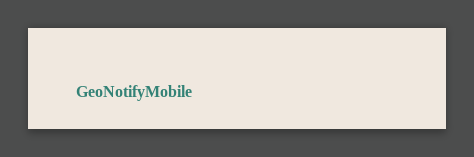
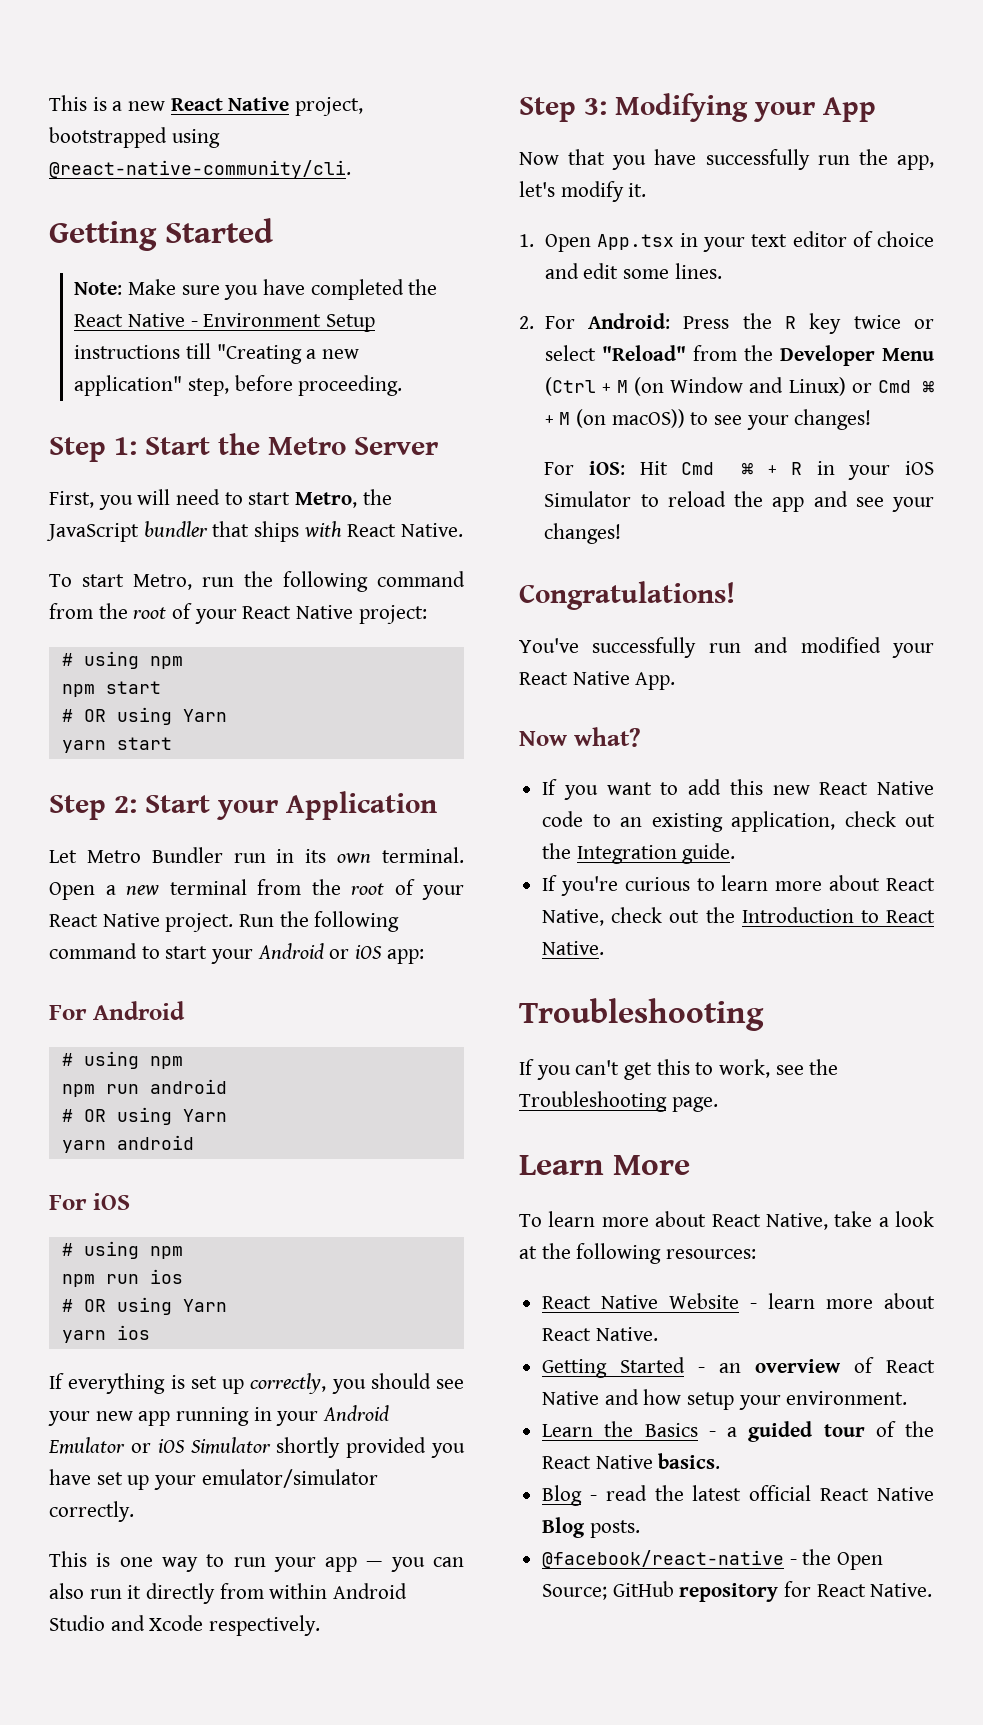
[76,85,192,101] GeoNotifyMobile -> [49,95,364,116] [49,127,220,148] [49,160,351,178] [49,218,273,251] [74,279,438,300] [74,313,376,332] [74,343,360,364] [74,375,403,396] [49,433,438,462] [49,489,392,510] [46,521,464,542] [49,571,465,592] [49,603,427,624] [61,651,183,669] [61,681,161,697] [61,707,227,725] [61,737,172,753] [49,791,437,820] [49,847,464,863] [49,879,464,900] [49,911,400,932] [49,943,424,964] [49,1001,185,1020] [61,1051,183,1069] [61,1079,227,1097] [61,1107,227,1125] [61,1135,194,1153] [49,1193,130,1210] [61,1241,183,1259] [61,1269,183,1287] [61,1297,227,1315] [61,1325,150,1343] [49,1373,464,1394] [48,1405,390,1426] [48,1437,465,1458] [49,1469,378,1490] [49,1501,134,1522] [49,1551,464,1572] [49,1583,408,1604] [49,1615,321,1636] [519,93,876,122] [519,149,934,170] [519,181,647,202] [519,231,934,252] [544,263,722,279] [519,313,934,334] [544,345,934,366] [544,377,934,396] [544,409,872,430] [544,461,934,480] [544,491,934,512] [544,523,622,544] [519,581,735,610] [519,637,934,658] [519,671,676,690] [519,727,641,747] [542,779,934,800] [542,811,935,832] [542,843,736,864] [542,875,935,896] [542,907,935,926] [542,941,605,955] [519,998,764,1031] [519,1059,839,1080] [519,1091,718,1112] [519,1155,690,1175] [519,1211,934,1230] [519,1243,757,1264] [542,1293,935,1309] [542,1327,658,1341] [542,1357,935,1378] [542,1389,908,1410] [542,1421,934,1442] [542,1453,721,1469] [542,1485,934,1506] [542,1517,640,1538] [542,1549,884,1570] [542,1581,933,1602] This is a new React Native project, bootstrapped using @react-native-community/cli. // Getting Started // Note: Make sure you have completed the React Native - Environment Setup instructions till "Creating a new application" step, before proceeding. // Step 1: Start the Metro Server // First, you will need to start Metro, the JavaScript bundler that ships with React Native. // To start Metro, run the following command from the root of your React Native project: // # using npm // npm start // # OR using Yarn // yarn start // Step 2: Start your Application // Let Metro Bundler run in its own terminal. Open a new terminal from the root of your React Native project. Run the following command to start your Android or iOS app: // For Android // # using npm // npm run android // # OR using Yarn // yarn android // For iOS // # using npm // npm run ios // # OR using Yarn // yarn ios // If everything is set up correctly, you should see your new app running in your Android Emulator or iOS Simulator shortly provided you have set up your emulator/simulator correctly. // This is one way to run your app — you can also run it directly from within Android Studio and Xcode respectively. // Step 3: Modifying your App // Now that you have successfully run the app, let's modify it. // 1. Open App.tsx in your text editor of choice and edit some lines. // 2. For Android: Press the R key twice or select "Reload" from the Developer Menu (Ctrl + M (on Window and Linux) or Cmd ⌘ + M (on macOS)) to see your changes! // For iOS: Hit Cmd ⌘ + R in your iOS Simulator to reload the app and see your changes! // Congratulations! // You've successfully run and modified your React Native App. // Now what? // If you want to add this new React Native code to an existing application, check out the Integration guide. // If you're curious to learn more about React Native, check out the Introduction to React Native. // Troubleshooting // If you can't get this to work, see the Troubleshooting page. // Learn More // To learn more about React Native, take a look at the following resources: // React Native Website - learn more about React Native. // Getting Started - an overview of React Native and how setup your environment. // Learn the Basics - a guided tour of the React Native basics. // Blog - read the latest official React Native Blog posts. // @facebook/react-native - the Open Source; GitHub repository for React Native.

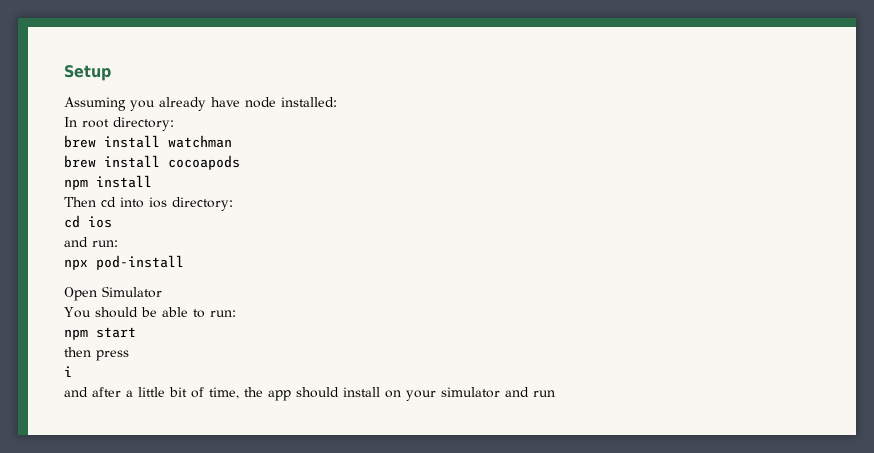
[49,95,364,116] [49,127,220,148] [49,160,351,178] [49,218,273,251] [74,279,438,300] [74,313,376,332] [74,343,360,364] [74,375,403,396] [49,433,438,462] [49,489,392,510] [46,521,464,542] [49,571,465,592] [49,603,427,624] [61,651,183,669] [61,681,161,697] [61,707,227,725] [61,737,172,753] [49,791,437,820] [49,847,464,863] [49,879,464,900] [49,911,400,932] [49,943,424,964] [49,1001,185,1020] [61,1051,183,1069] [61,1079,227,1097] [61,1107,227,1125] [61,1135,194,1153] [49,1193,130,1210] [61,1241,183,1259] [61,1269,183,1287] [61,1297,227,1315] [61,1325,150,1343] [49,1373,464,1394] [48,1405,390,1426] [48,1437,465,1458] [49,1469,378,1490] [49,1501,134,1522] [49,1551,464,1572] [49,1583,408,1604] [49,1615,321,1636] [519,93,876,122] [519,149,934,170] [519,181,647,202] [519,231,934,252] [544,263,722,279] [519,313,934,334] [544,345,934,366] [544,377,934,396] [544,409,872,430] [544,461,934,480] [544,491,934,512] [544,523,622,544] [519,581,735,610] [519,637,934,658] [519,671,676,690] [519,727,641,747] [542,779,934,800] [542,811,935,832] [542,843,736,864] [542,875,935,896] [542,907,935,926] [542,941,605,955] [519,998,764,1031] [519,1059,839,1080] [519,1091,718,1112] [519,1155,690,1175] [519,1211,934,1230] [519,1243,757,1264] [542,1293,935,1309] [542,1327,658,1341] [542,1357,935,1378] [542,1389,908,1410] [542,1421,934,1442] [542,1453,721,1469] [542,1485,934,1506] [542,1517,640,1538] [542,1549,884,1570] [542,1581,933,1602] This is a new React Native project, bootstrapped using @react-native-community/cli. // Getting Started // Note: Make sure you have completed the React Native - Environment Setup instructions till "Creating a new application" step, before proceeding. // Step 1: Start the Metro Server // First, you will need to start Metro, the JavaScript bundler that ships with React Native. // To start Metro, run the following command from the root of your React Native project: // # using npm // npm start // # OR using Yarn // yarn start // Step 2: Start your Application // Let Metro Bundler run in its own terminal. Open a new terminal from the root of your React Native project. Run the following command to start your Android or iOS app: // For Android // # using npm // npm run android // # OR using Yarn // yarn android // For iOS // # using npm // npm run ios // # OR using Yarn // yarn ios // If everything is set up correctly, you should see your new app running in your Android Emulator or iOS Simulator shortly provided you have set up your emulator/simulator correctly. // This is one way to run your app — you can also run it directly from within Android Studio and Xcode respectively. // Step 3: Modifying your App // Now that you have successfully run the app, let's modify it. // 1. Open App.tsx in your text editor of choice and edit some lines. // 2. For Android: Press the R key twice or select "Reload" from the Developer Menu (Ctrl + M (on Window and Linux) or Cmd ⌘ + M (on macOS)) to see your changes! // For iOS: Hit Cmd ⌘ + R in your iOS Simulator to reload the app and see your changes! // Congratulations! // You've successfully run and modified your React Native App. // Now what? // If you want to add this new React Native code to an existing application, check out the Integration guide. // If you're curious to learn more about React Native, check out the Introduction to React Native. // Troubleshooting // If you can't get this to work, see the Troubleshooting page. // Learn More // To learn more about React Native, take a look at the following resources: // React Native Website - learn more about React Native. // Getting Started - an overview of React Native and how setup your environment. // Learn the Basics - a guided tour of the React Native basics. // Blog - read the latest official React Native Blog posts. // @facebook/react-native - the Open Source; GitHub repository for React Native. -> [64,65,111,81] [64,97,337,111] [64,117,174,131] [64,135,232,148] [64,155,240,170] [64,175,152,190] [64,197,233,211] [64,215,112,228] [64,237,118,247] [64,255,184,270] [64,286,162,301] [64,307,236,318] [64,327,136,340] [64,347,129,361] [64,366,72,377] [64,387,555,401] Setup // Assuming you already have node installed: // In root directory: // brew install watchman // brew install cocoapods // npm install // Then cd into ios directory: // cd ios // and run: // npx pod-install // Open Simulator // You should be able to run: // npm start // then press // i // and after a little bit of time, the app should install on your simulator and run

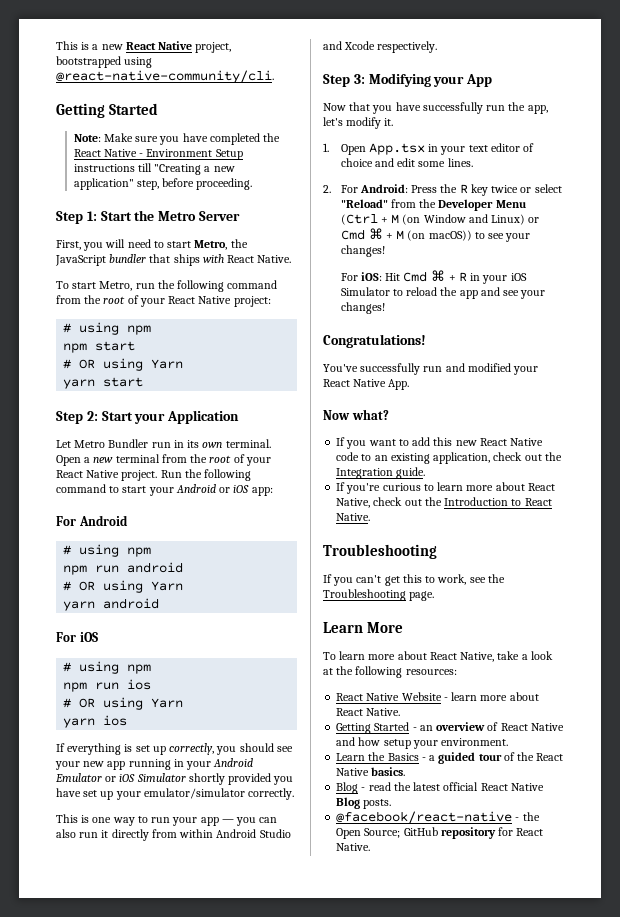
[64,65,111,81] [64,97,337,111] [64,117,174,131] [64,135,232,148] [64,155,240,170] [64,175,152,190] [64,197,233,211] [64,215,112,228] [64,237,118,247] [64,255,184,270] [64,286,162,301] [64,307,236,318] [64,327,136,340] [64,347,129,361] [64,366,72,377] [64,387,555,401] Setup // Assuming you already have node installed: // In root directory: // brew install watchman // brew install cocoapods // npm install // Then cd into ios directory: // cd ios // and run: // npx pod-install // Open Simulator // You should be able to run: // npm start // then press // i // and after a little bit of time, the app should install on your simulator and run -> [56,41,232,53] [56,56,153,68] [56,70,274,83] [56,103,159,118] [73,133,281,145] [73,149,243,160] [73,163,235,175] [73,178,253,190] [56,210,240,224] [56,239,248,251] [55,254,292,266] [56,280,278,292] [56,295,271,307] [63,322,152,335] [63,341,136,353] [63,358,184,371] [63,377,144,389] [56,410,240,424] [56,439,271,448] [56,454,271,466] [56,469,252,481] [56,484,273,496] [56,515,128,526] [63,544,152,557] [63,562,184,575] [63,580,184,593] [63,598,160,611] [56,632,98,642] [63,661,152,674] [63,679,152,692] [63,697,184,710] [63,715,128,728] [56,743,293,755] [55,758,254,770] [55,773,294,785] [56,788,295,800] [56,814,278,826] [56,829,291,841] [323,41,438,53] [323,73,493,87] [323,102,548,114] [323,117,394,129] [323,143,535,155] [340,158,473,167] [323,184,562,196] [340,199,526,211] [340,214,540,225] [340,228,531,242] [340,245,385,257] [340,270,527,284] [340,287,546,299] [340,302,385,314] [323,334,426,348] [323,363,539,375] [323,379,410,390] [323,409,389,420] [336,437,544,449] [336,452,562,464] [336,467,426,479] [336,482,555,494] [336,497,552,508] [336,513,371,521] [323,544,437,559] [323,574,505,586] [323,589,435,601] [323,622,404,633] [323,651,553,662] [323,666,457,678] [336,692,539,701] [336,708,401,716] [336,722,564,734] [336,737,509,749] [336,752,564,764] [336,767,406,776] [336,782,544,794] [336,797,392,809] [336,811,540,824] [336,827,544,839] [336,843,371,851] This is a new React Native project, bootstrapped using @react-native-community/cli. // Getting Started // Note: Make sure you have completed the React Native - Environment Setup instructions till "Creating a new application" step, before proceeding. // Step 1: Start the Metro Server // First, you will need to start Metro, the JavaScript bundler that ships with React Native. // To start Metro, run the following command from the root of your React Native project: // # using npm // npm start // # OR using Yarn // yarn start // Step 2: Start your Application // Let Metro Bundler run in its own terminal. Open a new terminal from the root of your React Native project. Run the following command to start your Android or iOS app: // For Android // # using npm // npm run android // # OR using Yarn // yarn android // For iOS // # using npm // npm run ios // # OR using Yarn // yarn ios // If everything is set up correctly, you should see your new app running in your Android Emulator or iOS Simulator shortly provided you have set up your emulator/simulator correctly. // This is one way to run your app — you can also run it directly from within Android Studio and Xcode respectively. // Step 3: Modifying your App // Now that you have successfully run the app, let's modify it. // 1. Open App.tsx in your text editor of choice and edit some lines. // 2. For Android: Press the R key twice or select "Reload" from the Developer Menu (Ctrl + M (on Window and Linux) or Cmd ⌘ + M (on macOS)) to see your changes! // For iOS: Hit Cmd ⌘ + R in your iOS Simulator to reload the app and see your changes! // Congratulations! // You've successfully run and modified your React Native App. // Now what? // If you want to add this new React Native code to an existing application, check out the Integration guide. // If you're curious to learn more about React Native, check out the Introduction to React Native. // Troubleshooting // If you can't get this to work, see the Troubleshooting page. // Learn More // To learn more about React Native, take a look at the following resources: // React Native Website - learn more about React Native. // Getting Started - an overview of React Native and how setup your environment. // Learn the Basics - a guided tour of the React Native basics. // Blog - read the latest official React Native Blog posts. // @facebook/react-native - the Open Source; GitHub repository for React Native.

